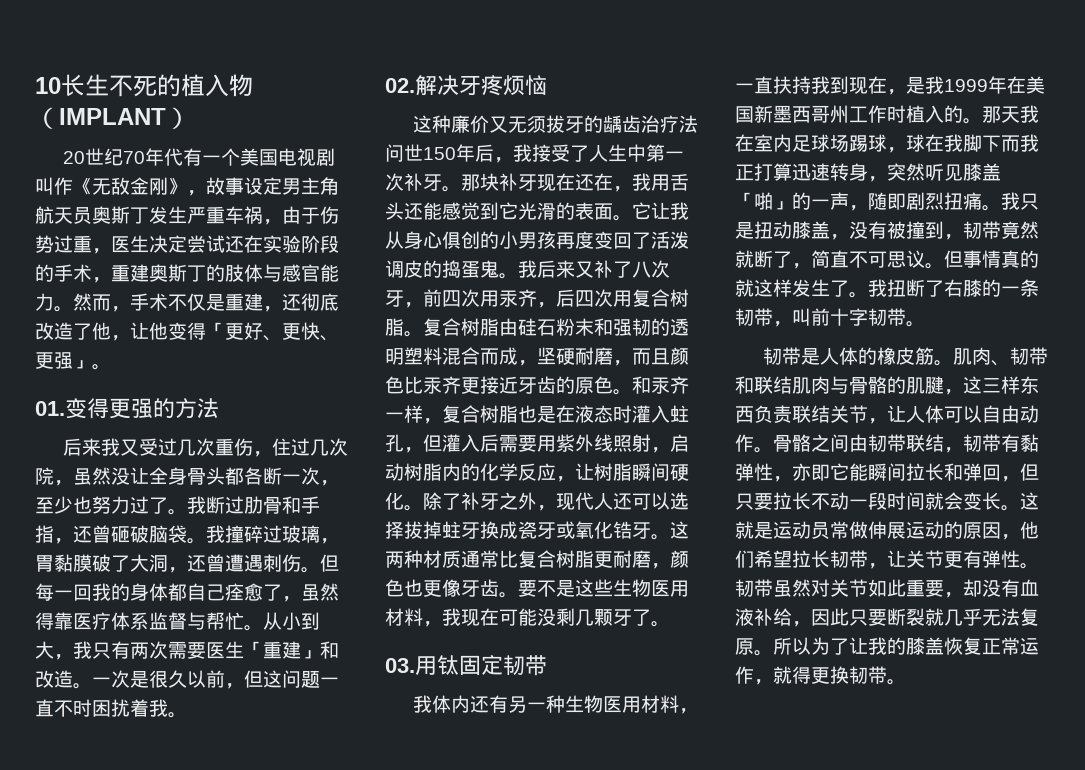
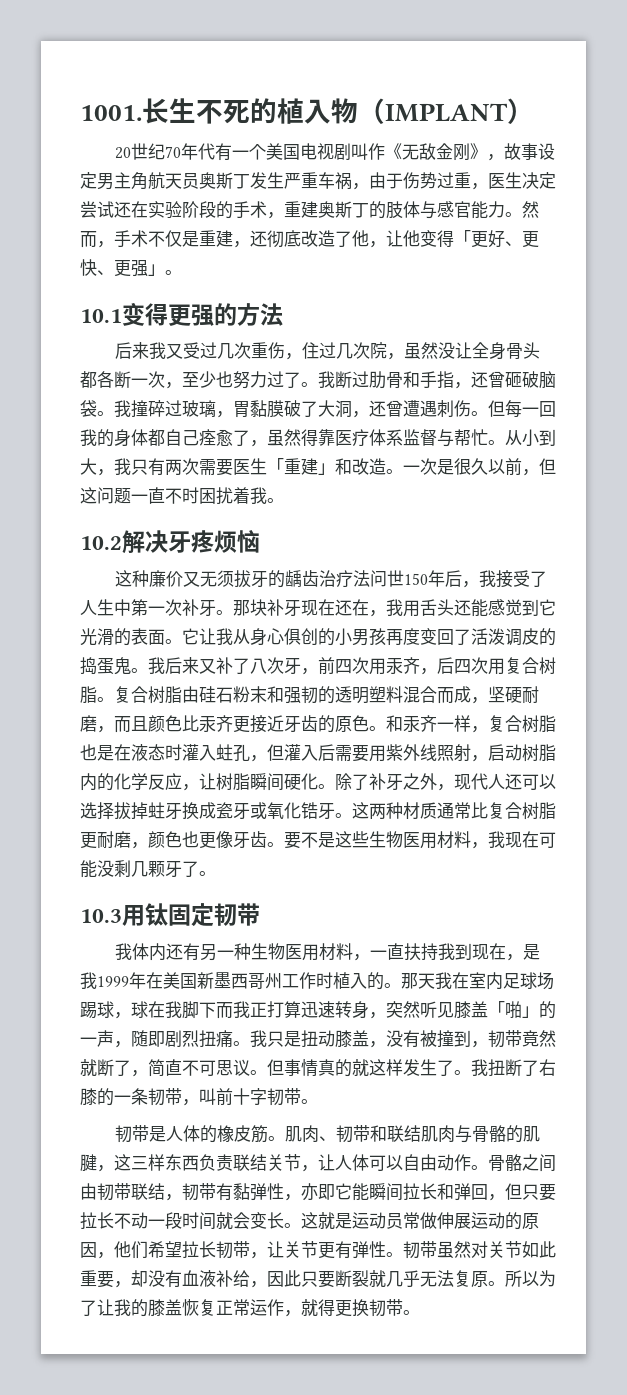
[35,77,61,94] 10 -> [80,105,142,121] 1001.
[35,401,65,416] 01. -> [80,309,122,323] 10.1
[385,78,415,93] 02. -> [80,536,122,550] 10.2
[385,658,415,673] 03. -> [80,909,122,923] 10.3

